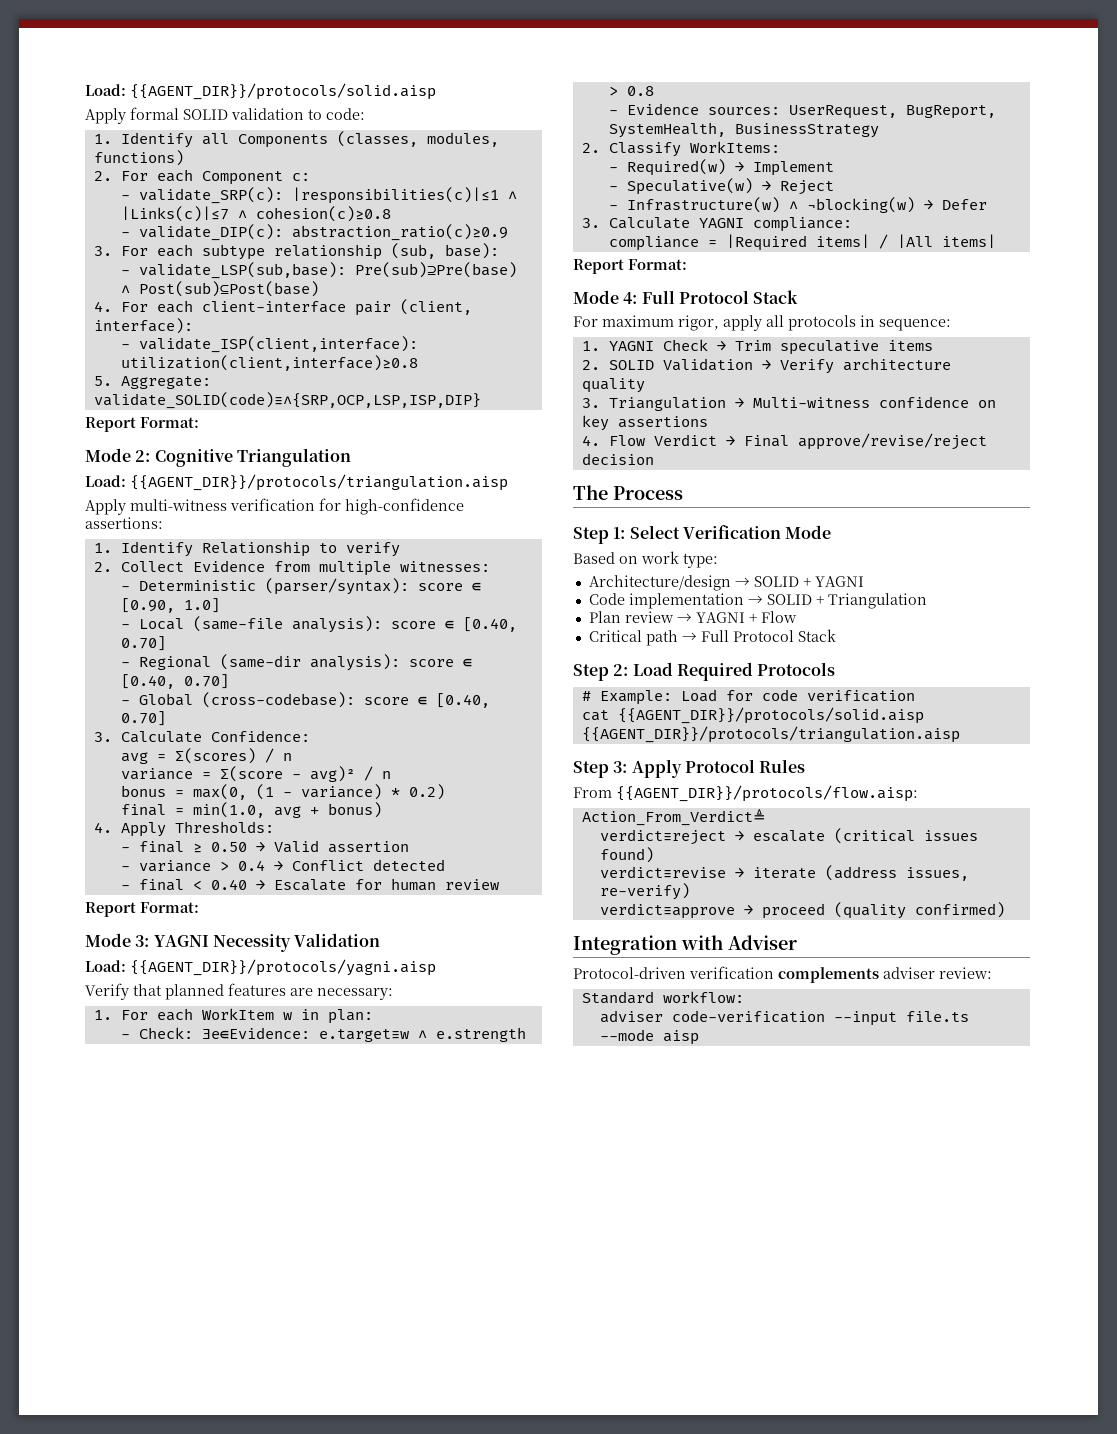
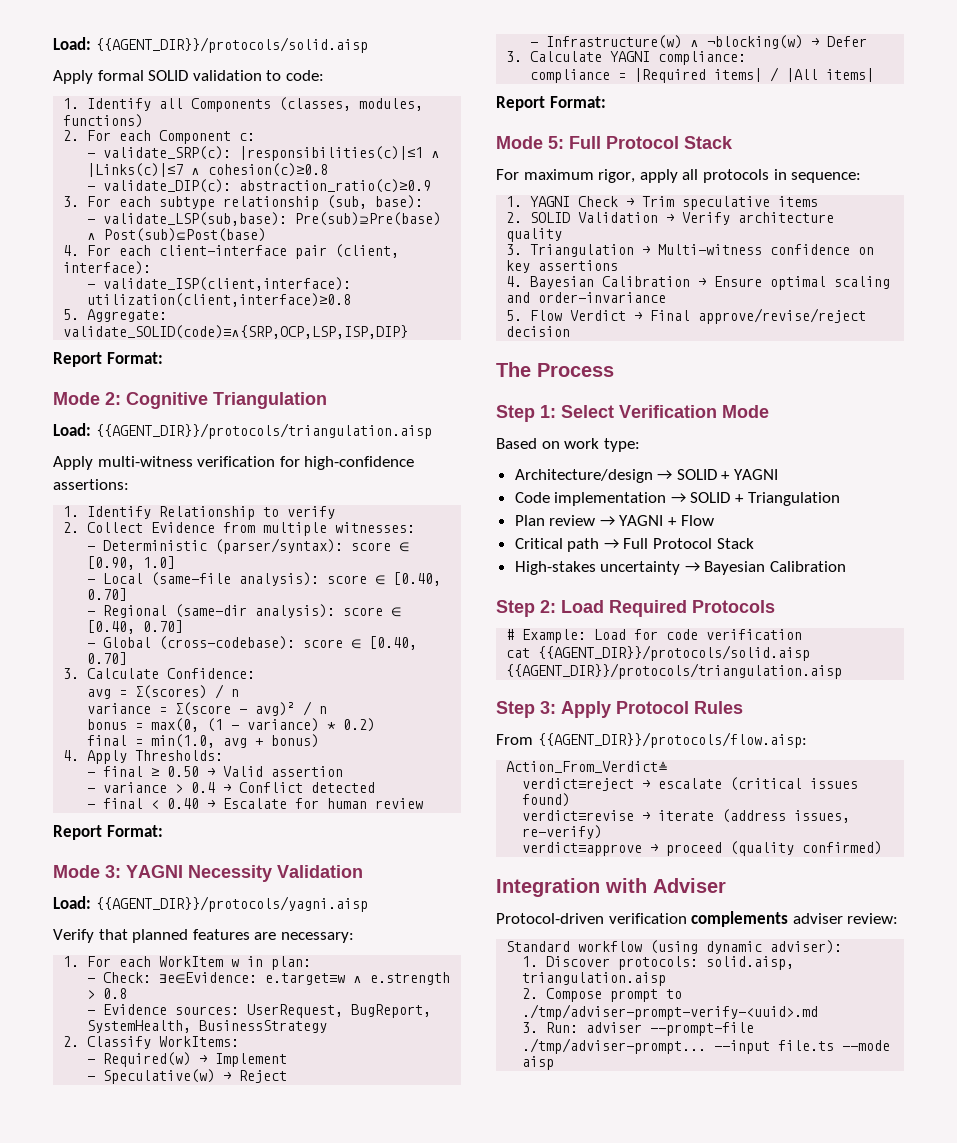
[623,292,638,304] 4: -> [548,136,564,149] 5:
(600, 440) none -> [530,276,891,290] [506,292,667,303] [506,310,523,321] Bayesian Calibration → Ensure optimal scaling and order-invariance // 5.
(836, 635) none -> [514,561,847,575] // High-stakes uncertainty → Bayesian Calibration
[662,991,744,1003] [599,1010,825,1023] workflow: // adviser code-verification -> [578,940,843,954] [522,956,795,970] [522,972,667,986] [522,988,683,1002] [522,1004,819,1020] [522,1022,755,1036] [522,1038,707,1054] workflow (using dynamic adviser): // 1. Discover protocols: solid.aisp, triangulation.aisp // 2. Compose prompt to ./tmp/adviser-prompt-verify-<uuid>.md // 3. Run: adviser --prompt-file ./tmp/adviser-prompt...

